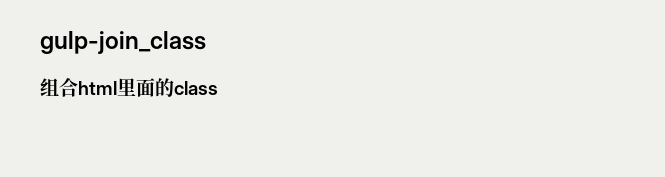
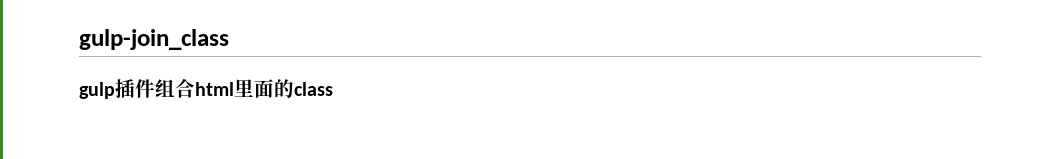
(206, 42) none -> [79,79,155,99] gulp插件

